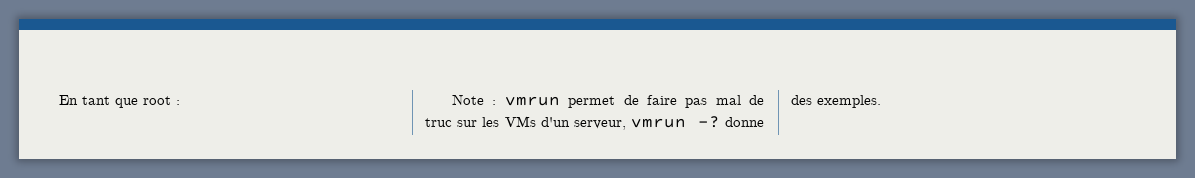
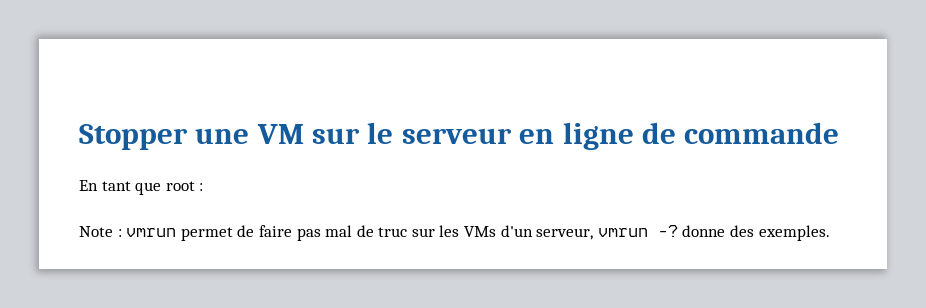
(59, 100) none -> [79,122,840,150] Stopper une VM sur le serveur en ligne de commande //

